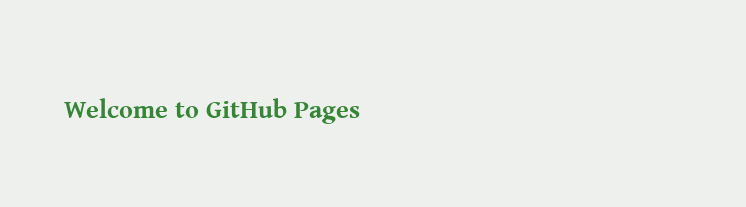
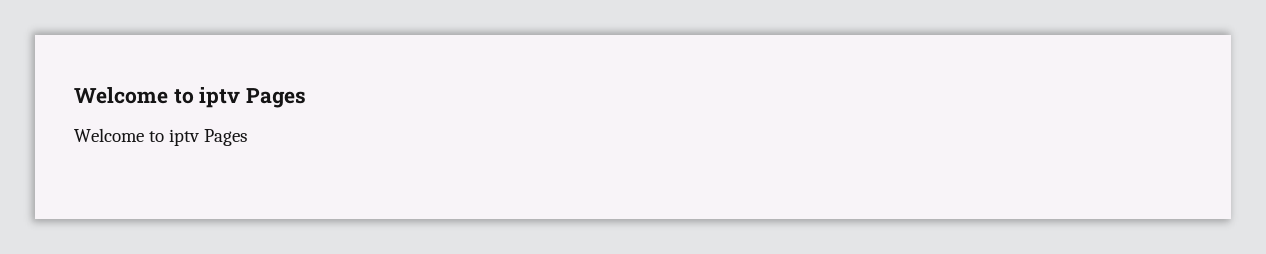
[64,98,361,124] Welcome to GitHub Pages -> [74,87,307,108] [74,128,248,146] Welcome to iptv Pages // Welcome to iptv Pages

